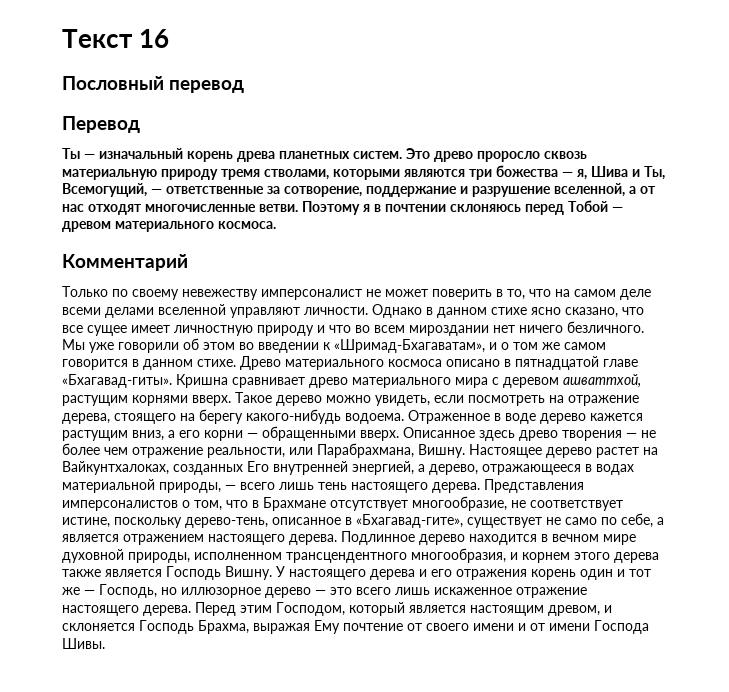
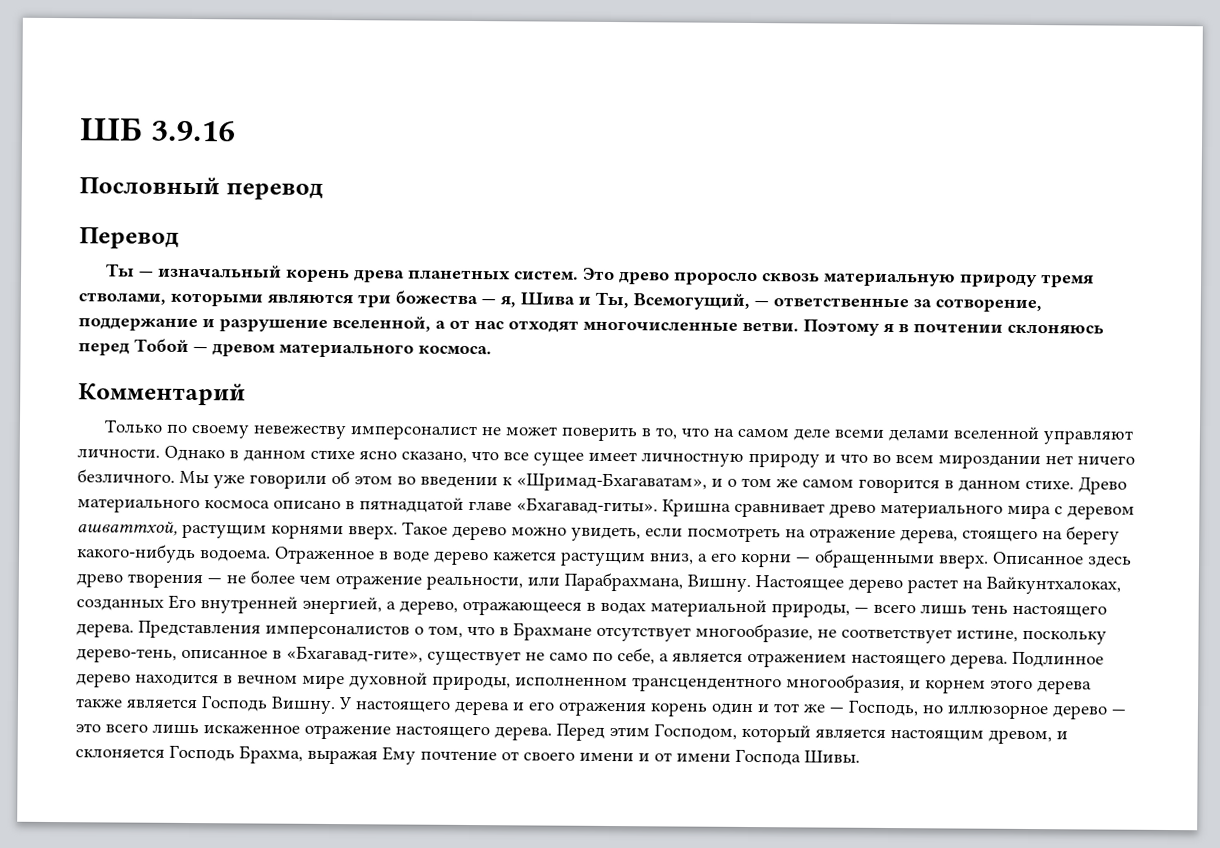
[62,29,169,48] Текст 16 -> [80,117,237,142] ШБ 3.9.16

